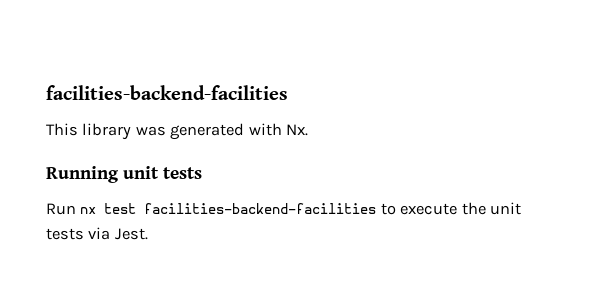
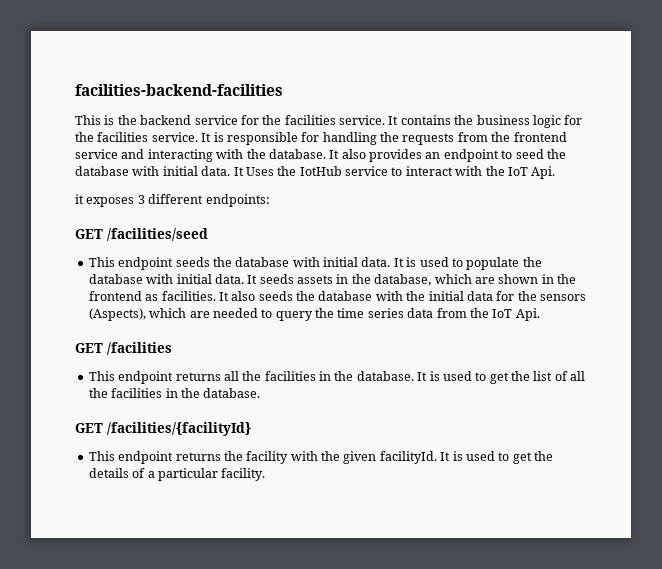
[82,123,309,140] [46,166,202,183] [46,202,522,215] [46,227,148,240] library was generated with Nx. // Running unit tests // Run nx test facilities-backend-facilities to execute the unit tests via Jest. -> [104,115,583,128] [75,132,567,145] [75,149,566,162] [75,166,556,179] [75,194,270,207] [75,228,208,241] [88,257,542,270] [88,274,576,286] [88,291,586,301] [88,308,540,321] [75,342,172,355] [88,371,586,384] [88,388,261,398] [75,422,251,436] [88,451,553,464] [88,468,266,481] is the backend service for the facilities service. It contains the business logic for the facilities service. It is responsible for handling the requests from the frontend service and interacting with the database. It also provides an endpoint to seed the database with initial data. It Uses the IotHub service to interact with the IoT Api. // it exposes 3 different endpoints: // GET /facilities/seed // This endpoint seeds the database with initial data. It is used to populate the database with initial data. It seeds assets in the database, which are shown in the frontend as facilities. It also seeds the database with the initial data for the sensors (Aspects), which are needed to query the time series data from the IoT Api. // GET /facilities // This endpoint returns all the facilities in the database. It is used to get the list of all the facilities in the database. // GET /facilities/{facilityId} // This endpoint returns the facility with the given facilityId. It is used to get the details of a particular facility.

